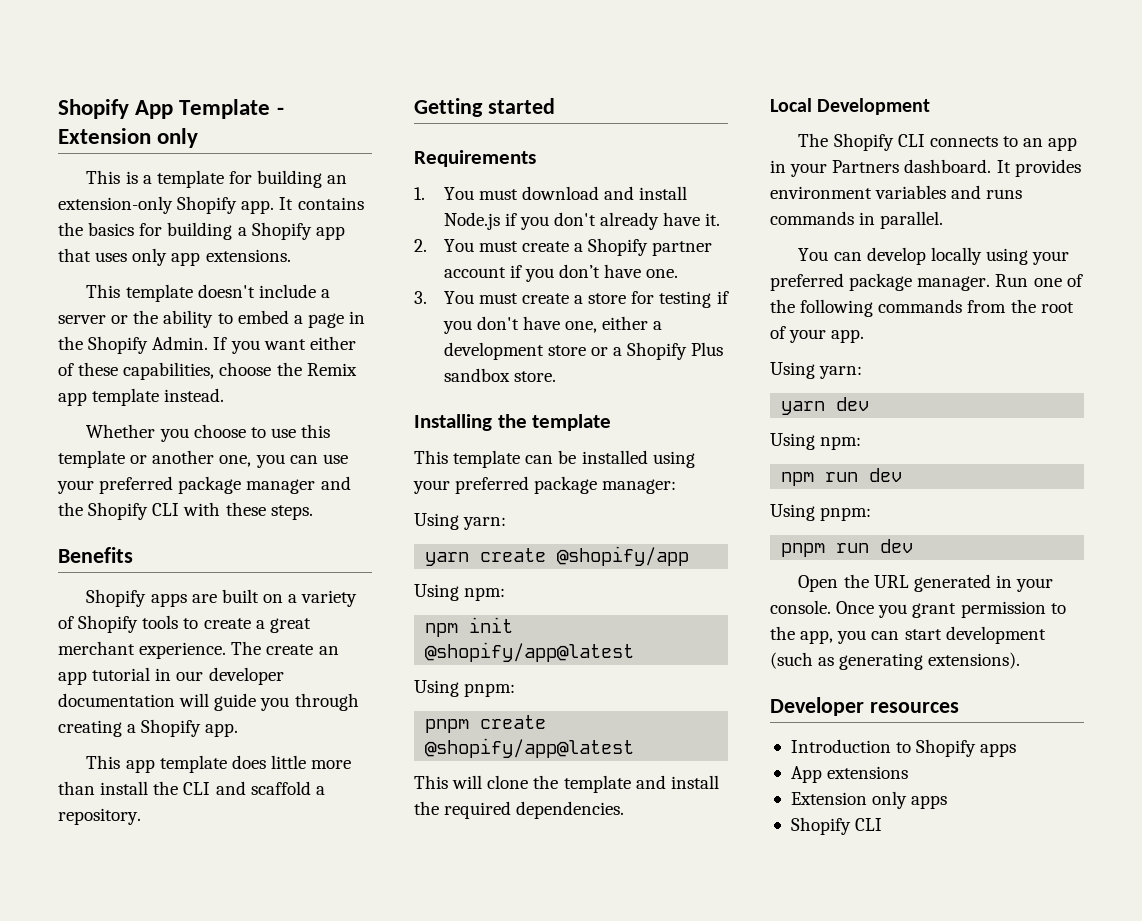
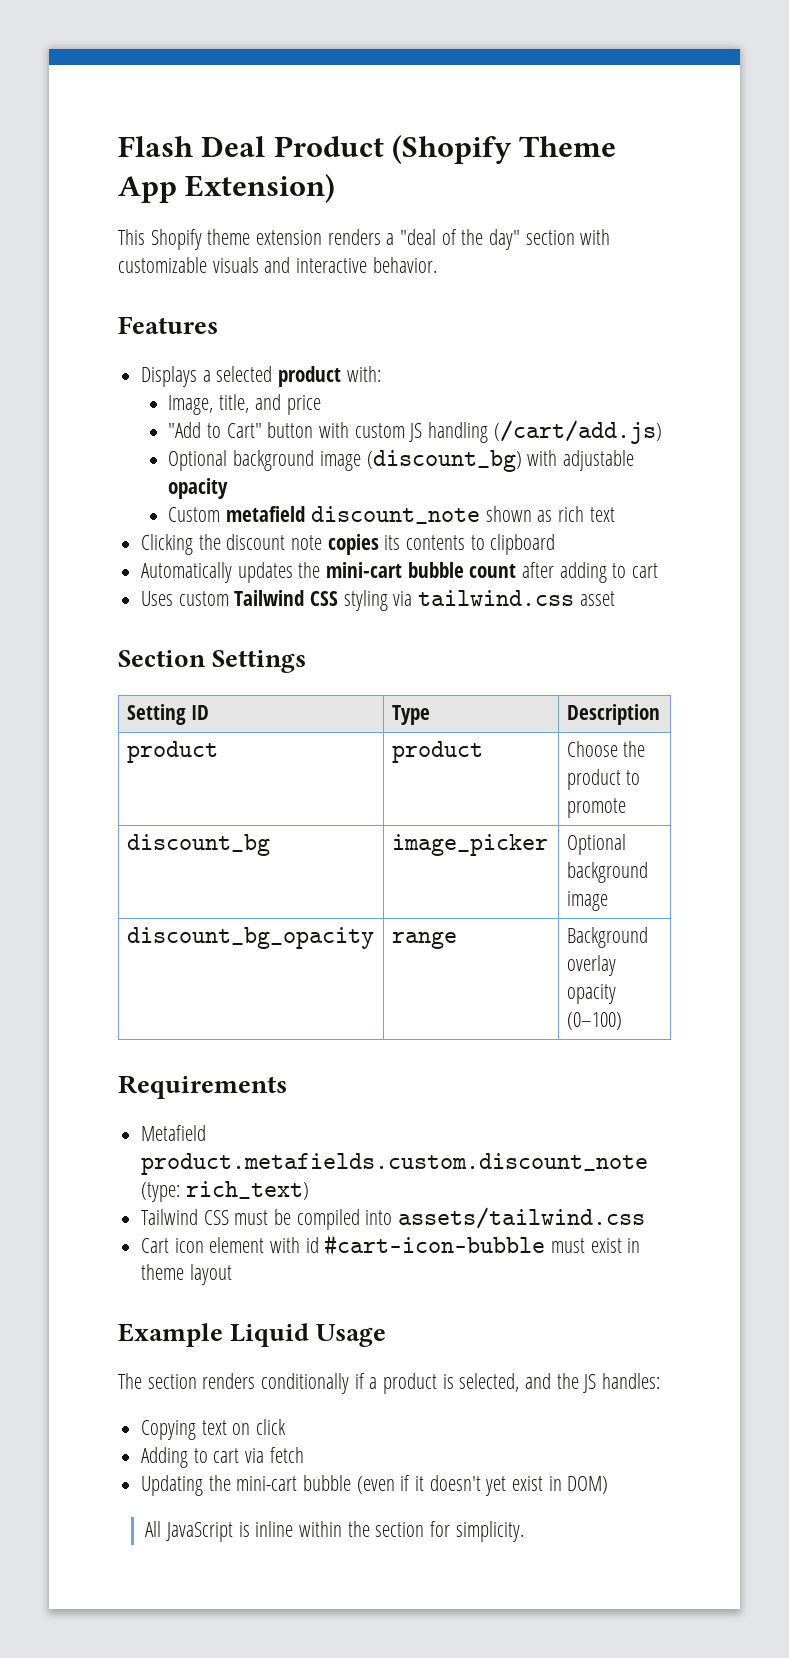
[58,99,284,119] [58,128,199,148] [86,170,348,188] [58,196,364,214] [58,222,345,240] [58,248,291,266] [86,284,330,302] [58,310,366,328] [58,336,356,354] [58,362,357,380] [58,388,225,406] [86,424,331,442] [58,450,348,468] [57,476,351,494] [58,502,313,520] [58,547,133,563] [86,589,358,607] [58,615,311,633] [58,641,339,659] [58,667,284,685] [58,693,359,711] [58,719,239,737] [86,755,352,773] [58,781,325,795] [58,808,141,825] [414,98,555,117] [414,150,536,167] [414,186,688,200] [443,212,721,230] [414,238,713,256] [443,264,679,282] [414,291,729,308] [442,316,663,334] [443,342,724,360] [443,368,556,382] [414,414,612,431] [414,450,695,468] [413,476,677,494] [414,513,507,530] [425,546,690,566] [414,584,506,601] [425,617,514,637] [425,642,635,662] [414,680,516,697] [425,715,547,733] [425,738,635,758] [414,775,719,793] [414,801,625,819] [770,98,931,115] [798,133,1078,151] [770,159,1081,177] [770,185,1023,199] [770,211,944,229] [798,247,1070,265] [770,273,1083,291] [770,299,1074,317] [770,326,865,343] [770,362,863,379] [781,397,870,415] [770,433,862,450] [781,468,903,486] [770,504,872,521] [781,539,914,557] [798,574,1054,592] [770,600,1066,618] [770,626,1046,644] [770,652,1021,670] [770,697,959,716] [790,739,1017,757] [790,766,909,783] [790,791,948,809] [790,817,883,835] Shopify App Template - Extension only // This is a template for building an extension-only Shopify app. It contains the basics for building a Shopify app that uses only app extensions. // This template doesn't include a server or the ability to embed a page in the Shopify Admin. If you want either of these capabilities, choose the Remix app template instead. // Whether you choose to use this template or another one, you can use your preferred package manager and the Shopify CLI with these steps. // Benefits // Shopify apps are built on a variety of Shopify tools to create a great merchant experience. The create an app tutorial in our developer documentation will guide you through creating a Shopify app. // This app template does little more than install the CLI and scaffold a repository. // Getting started // Requirements // 1. You must download and install Node.js if you don't already have it. // 2. You must create a Shopify partner account if you don’t have one. // 3. You must create a store for testing if you don't have one, either a development store or a Shopify Plus sandbox store. // Installing the template // This template can be installed using your preferred package manager: // Using yarn: // yarn create @shopify/app // Using npm: // npm init @shopify/app@latest // Using pnpm: // pnpm create @shopify/app@latest // This will clone the template and install the required dependencies. // Local Development // The Shopify CLI connects to an app in your Partners dashboard. It provides environment variables and runs commands in parallel. // You can develop locally using your preferred package manager. Run one of the following commands from the root of your app. // Using yarn: // yarn dev // Using npm: // npm run dev // Using pnpm: // pnpm run dev // Open the URL generated in your console. Once you grant permission to the app, you can start development (such as generating extensions). // Developer resources // Introduction to Shopify apps // App extensions // Extension only apps // Shopify CLI -> [118,135,617,164] [118,174,336,203] [118,229,611,250] [118,257,437,273] [118,316,218,334] [141,366,381,387] [168,394,321,415] [168,420,662,444] [168,450,634,472] [168,478,229,499] [168,506,615,524] [141,534,556,555] [141,562,659,583] [141,590,615,611] [118,650,307,673] [126,704,210,725] [391,705,430,725] [566,704,660,725] [126,741,218,763] [391,741,483,763] [566,741,646,757] [566,769,641,790] [566,798,626,818] [126,834,270,856] [391,834,548,856] [566,834,626,855] [566,862,648,883] [566,891,608,911] [126,927,374,949] [391,931,457,949] [566,927,648,948] [566,955,616,976] [566,984,616,1004] [566,1012,622,1030] [118,1075,287,1099] [141,1125,207,1141] [141,1153,649,1175] [141,1181,309,1202] [141,1207,646,1230] [141,1234,641,1256] [141,1264,232,1285] [118,1323,387,1347] [118,1373,661,1394] [141,1419,287,1440] [141,1447,304,1468] [141,1475,609,1496] [145,1521,524,1542] Flash Deal Product (Shopify Theme App Extension) // This Shopify theme extension renders a "deal of the day" section with customizable visuals and interactive behavior. // Features // Displays a selected product with: // Image, title, and price // "Add to Cart" button with custom JS handling (/cart/add.js) // Optional background image (discount_bg) with adjustable opacity // Custom metafield discount_note shown as rich text // Clicking the discount note copies its contents to clipboard // Automatically updates the mini-cart bubble count after adding to cart // Uses custom Tailwind CSS styling via tailwind.css asset // Section Settings // Setting ID | Type | Description // product | product | Choose the product to promote // discount_bg | image_picker | Optional background image // discount_bg_opacity | range | Background overlay opacity (0–100) // Requirements // Metafield product.metafields.custom.discount_note (type: rich_text) // Tailwind CSS must be compiled into assets/tailwind.css // Cart icon element with id #cart-icon-bubble must exist in theme layout // Example Liquid Usage // The section renders conditionally if a product is selected, and the JS handles: // Copying text on click // Adding to cart via fetch // Updating the mini-cart bubble (even if it doesn't yet exist in DOM) // All JavaScript is inline within the section for simplicity.

